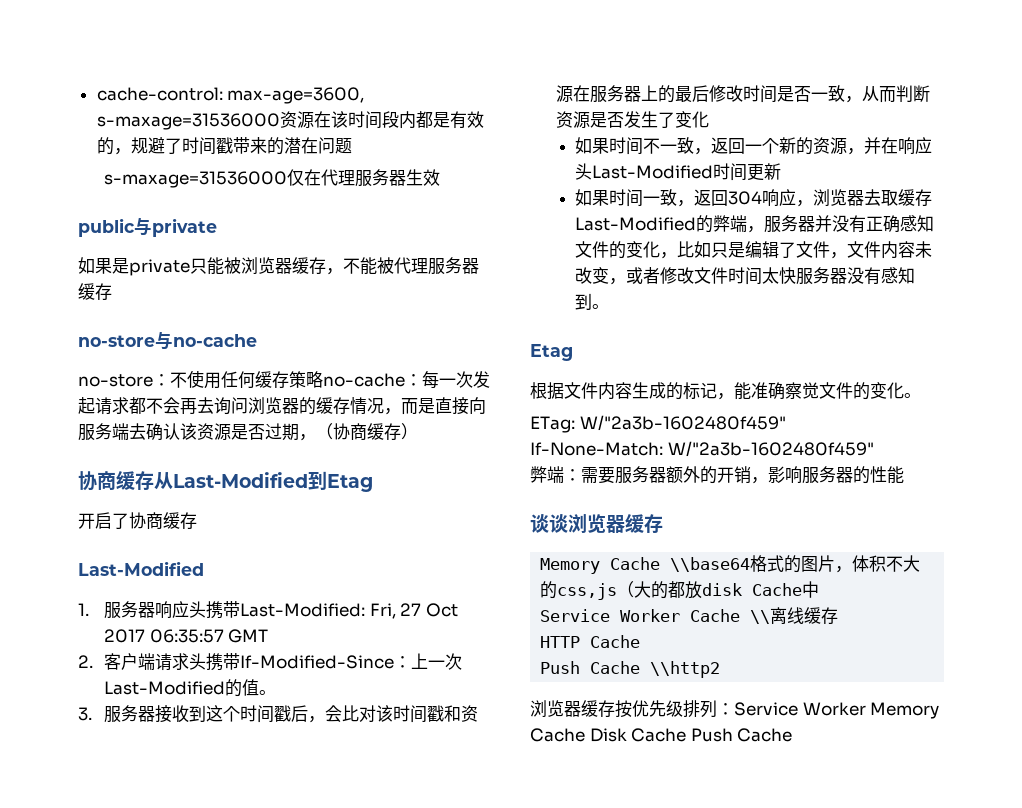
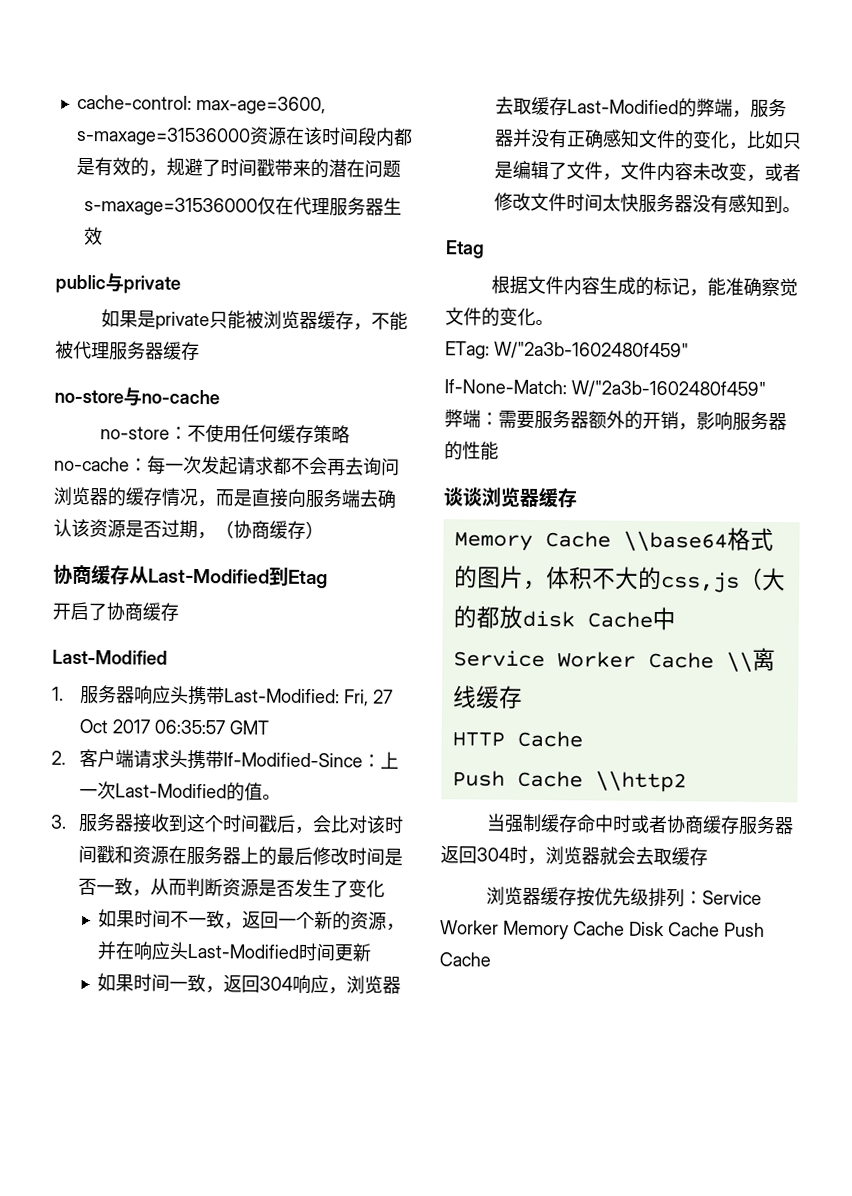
(721, 669) none -> [486,813,795,835] [440,845,708,866] // 当强制缓存命中时或者协商缓存服务器返回304时，浏览器就会去取缓存

